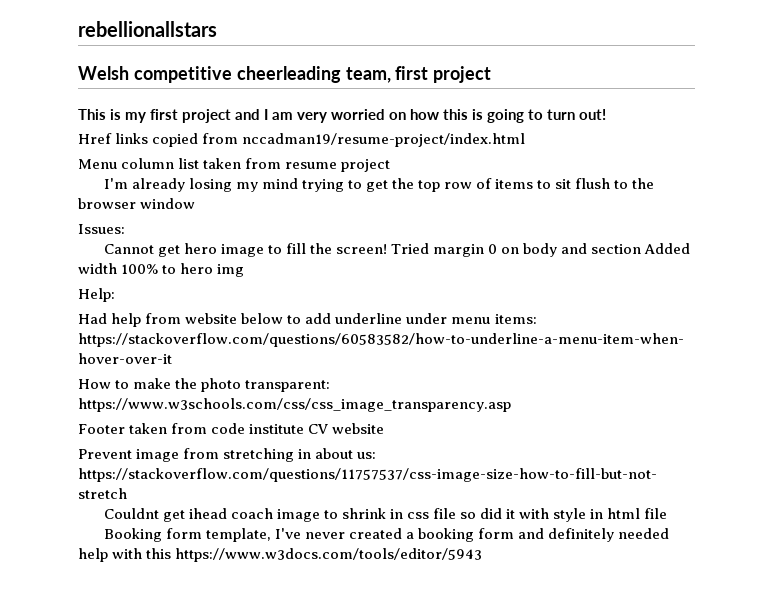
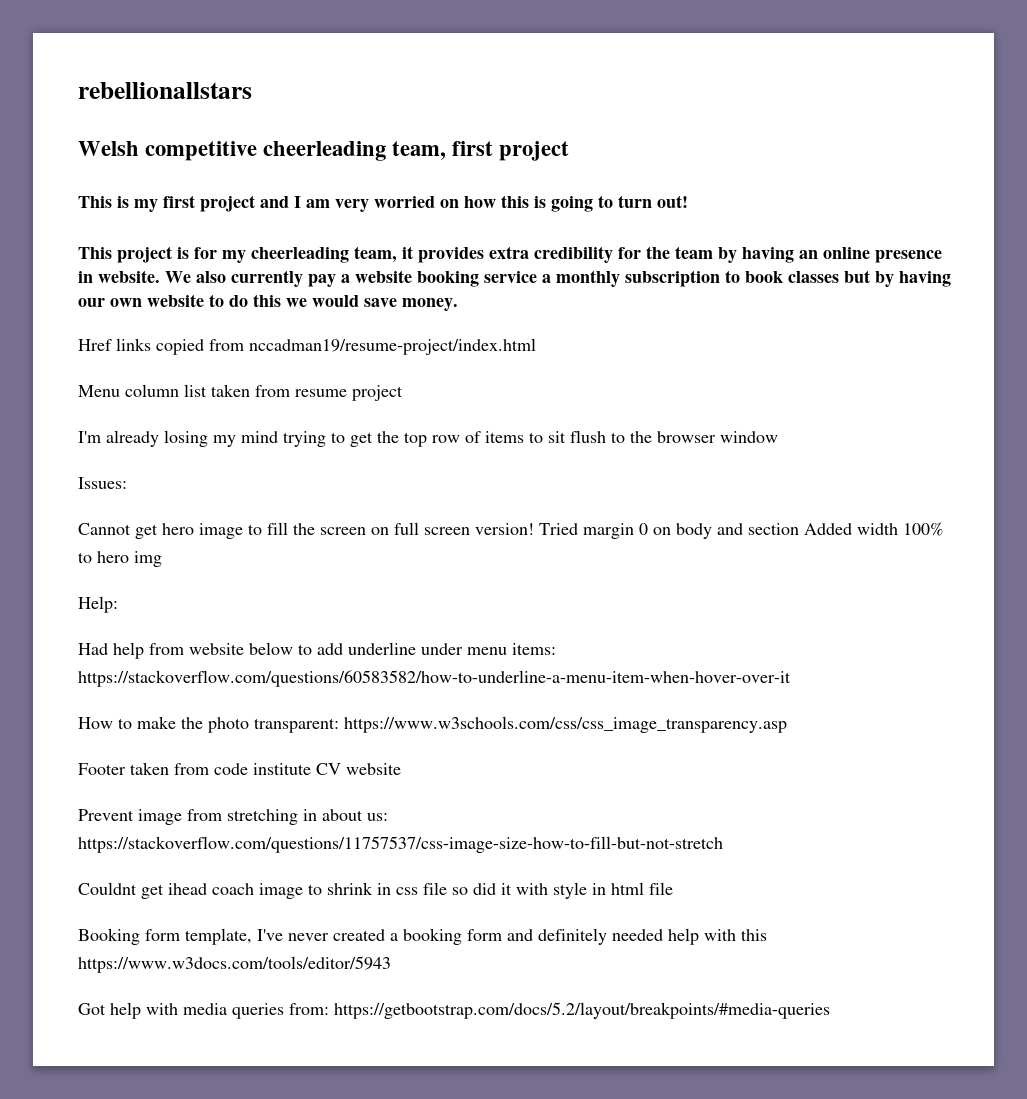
(606, 114) none -> [78,246,942,263] [78,270,951,287] [78,294,458,311] // This project is for my cheerleading team, it provides extra credibility for the team by having an online presence in website. We also currently pay a website booking service a monthly subscription to book classes but by having our own website to do this we would save money.
[335,244,387,254] screen! -> [320,522,534,535] screen on full screen version!
(483, 555) none -> [78,1002,830,1019] // Got help with media queries from: https://getbootstrap.com/docs/5.2/layout/breakpoints/#media-queries

